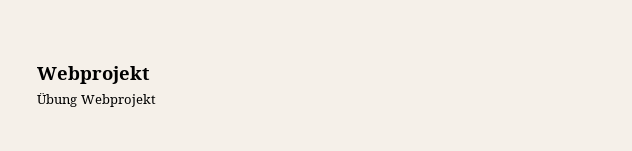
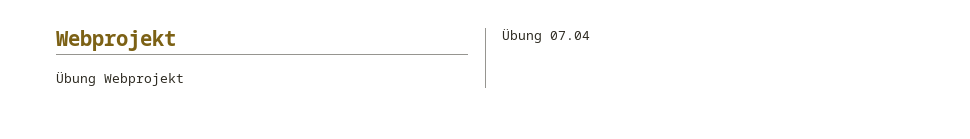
(156, 100) none -> [502,29,590,43] // Übung 07.04

